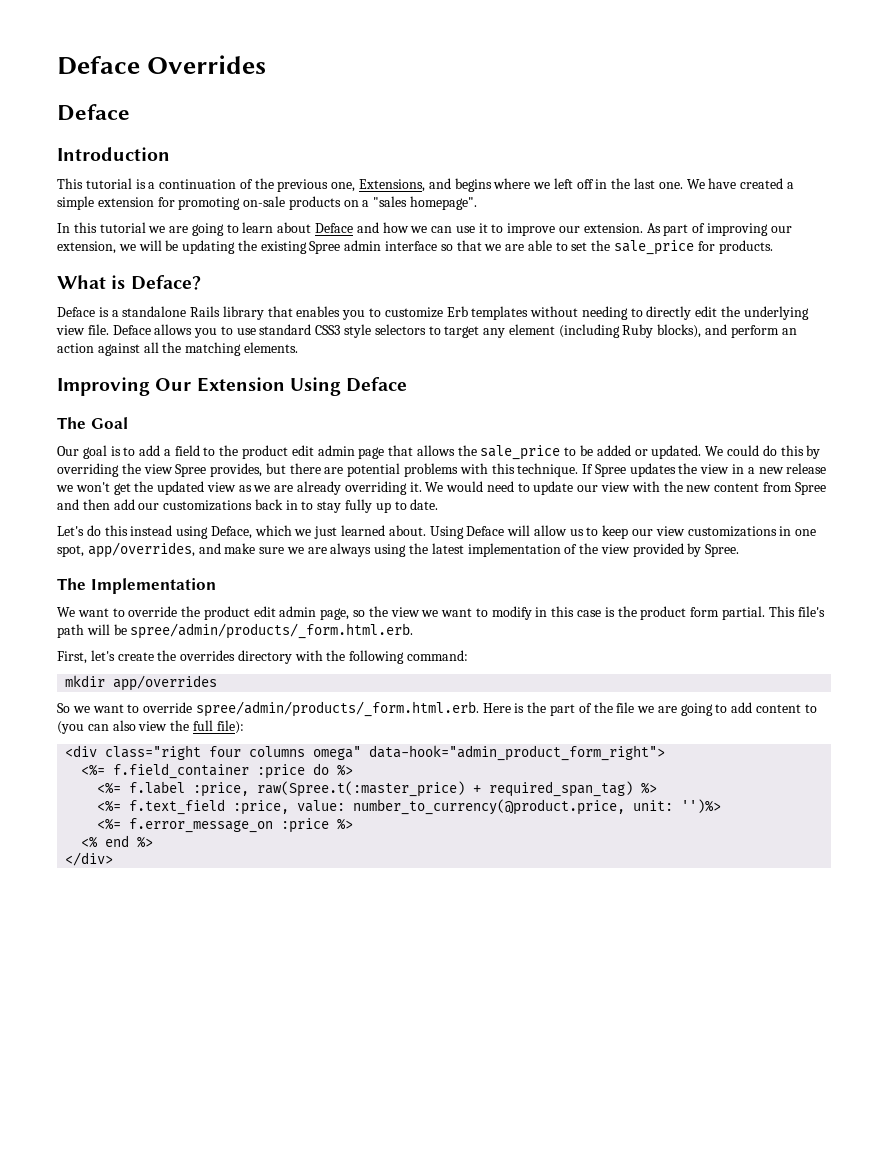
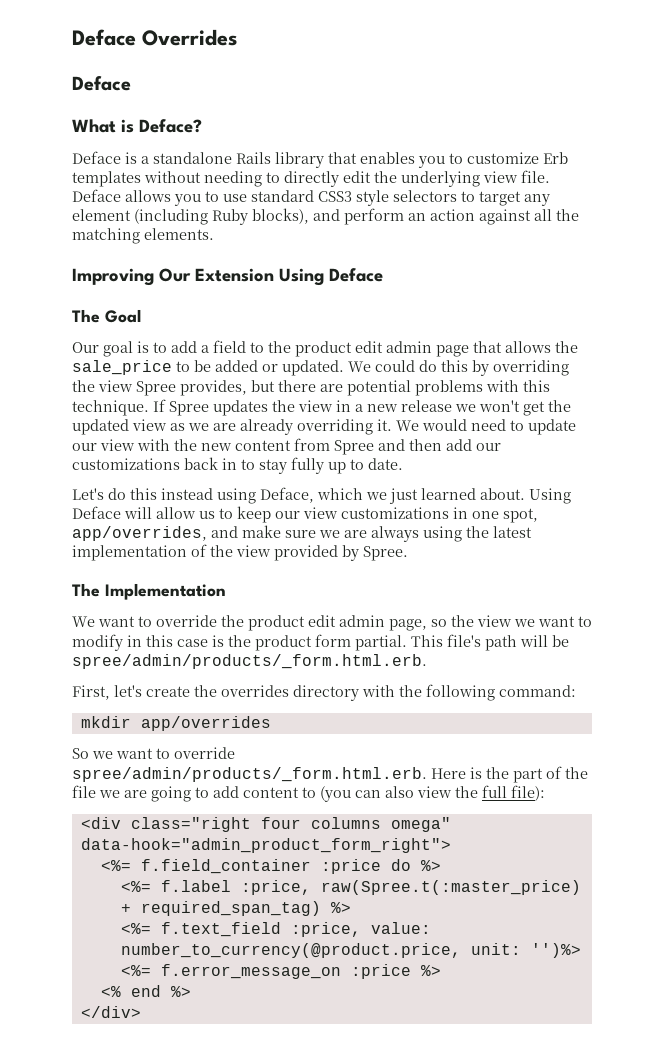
[57,147,170,161] [57,178,794,192] [57,196,478,210] [57,222,792,236] [57,240,773,255] // Introduction // This tutorial is a continuation of the previous one, Extensions, and begins where we left off in the last one. We have created a simple extension for promoting on-sale products on a "sales homepage". // In this tutorial we are going to learn about Deface and how we can use it to improve our extension. As part of improving our extension, we will be updating the existing Spree admin interface so that we are able to set the sale_price for products. -> (131, 83) none

